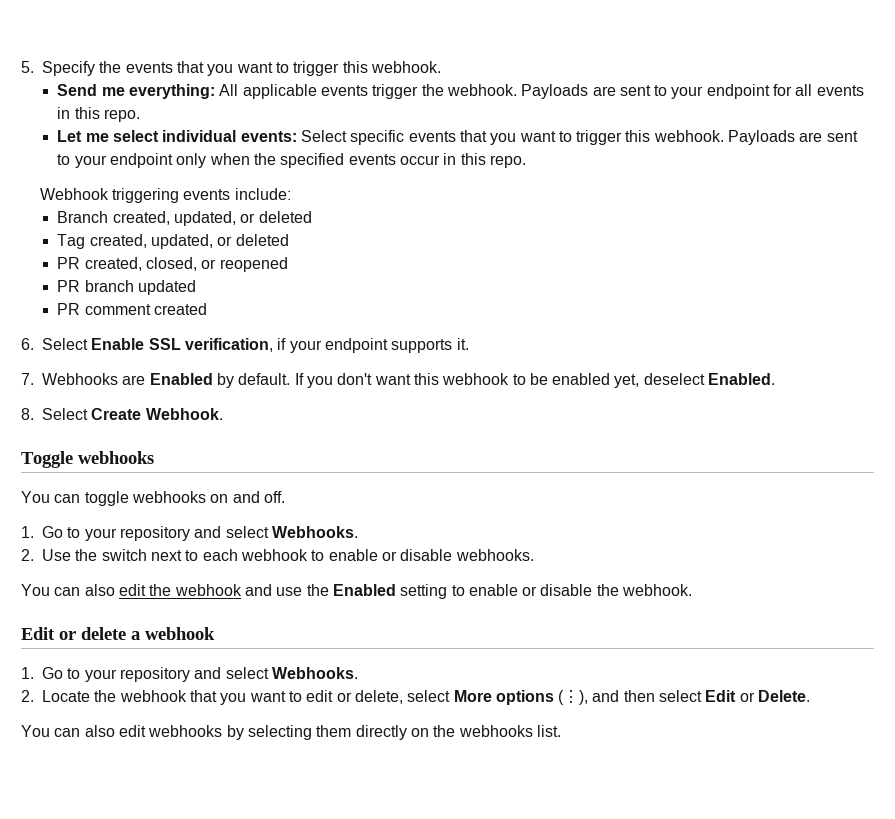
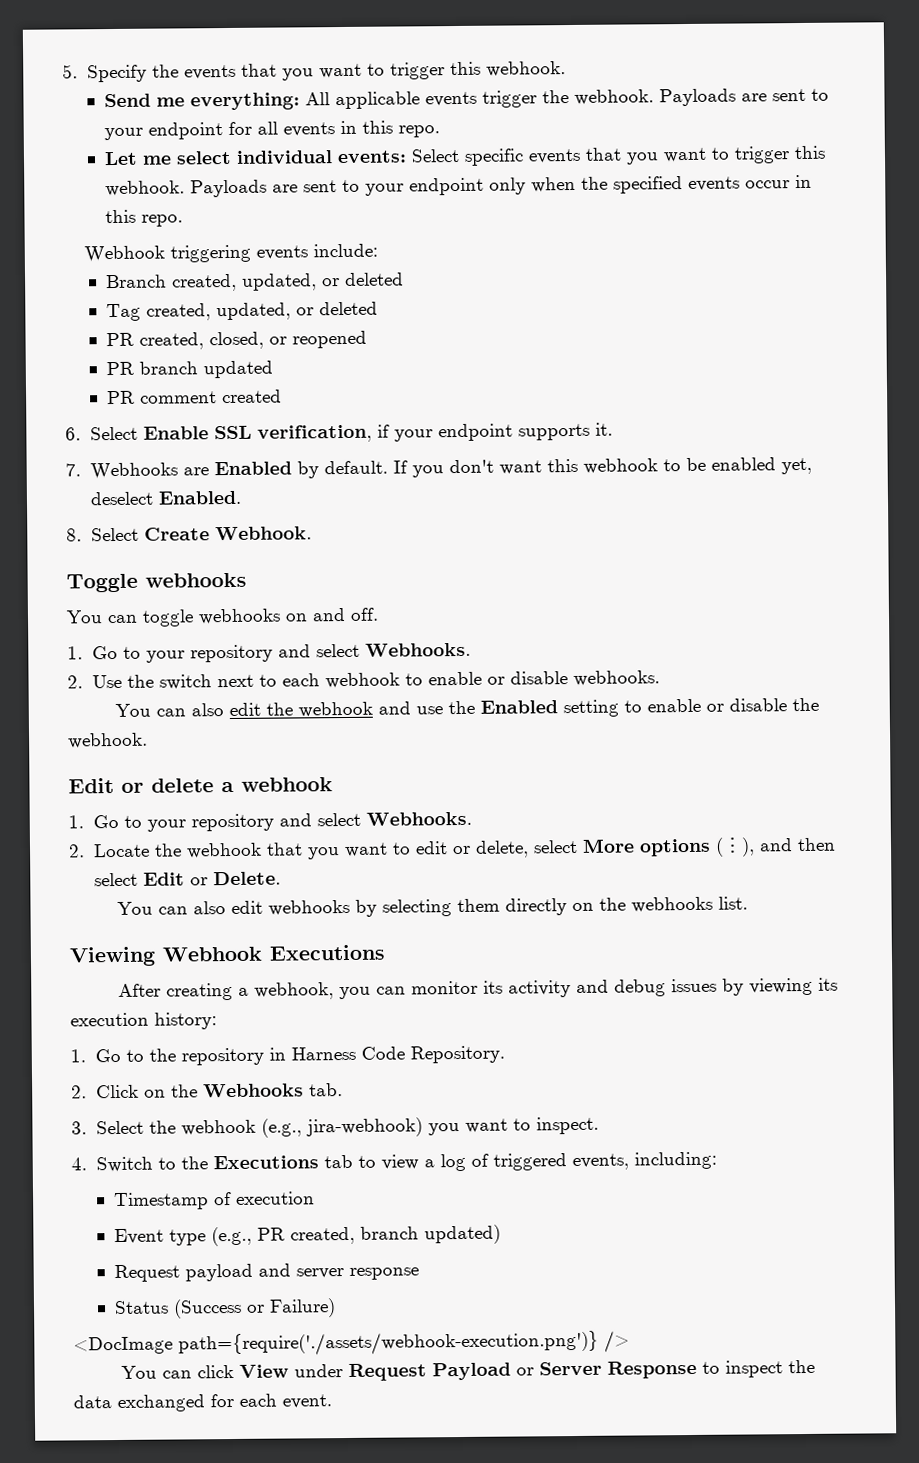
(561, 731) none -> [69,944,385,967] [118,977,839,1001] [70,1012,217,1030] [70,1045,505,1066] [71,1083,343,1099] [71,1116,599,1138] [71,1151,717,1173] [114,1191,316,1211] [114,1224,502,1247] [114,1263,420,1283] [114,1298,337,1319] [73,1330,630,1357] [121,1359,816,1381] [73,1393,332,1413] // Viewing Webhook Executions // After creating a webhook, you can monitor its activity and debug issues by viewing its execution history: // 1. Go to the repository in Harness Code Repository. // 2. Click on the Webhooks tab. // 3. Select the webhook (e.g., jira-webhook) you want to inspect. // 4. Switch to the Executions tab to view a log of triggered events, including: // Timestamp of execution // Event type (e.g., PR created, branch updated) // Request payload and server response // Status (Success or Failure) // <DocImage path={require('./assets/webhook-execution.png')} /> // You can click View under Request Payload or Server Response to inspect the data exchanged for each event.

